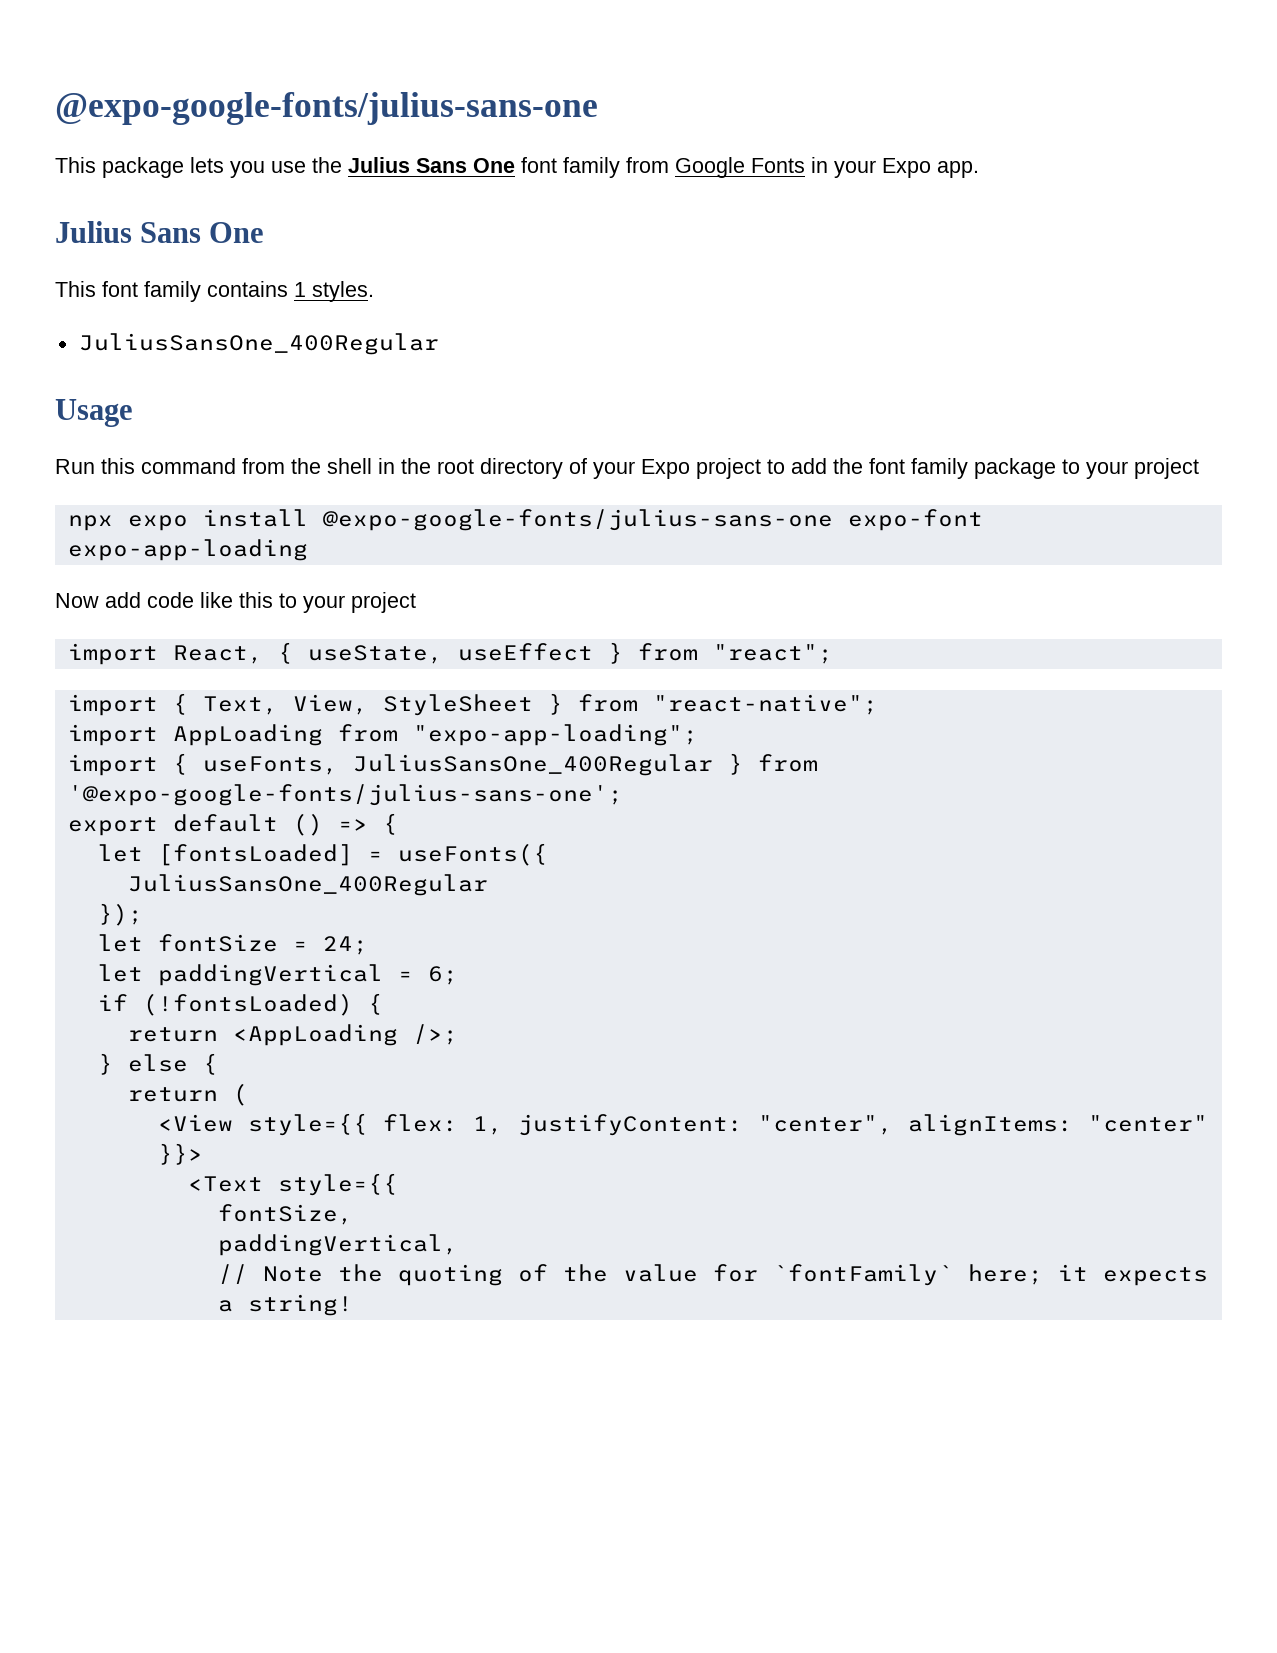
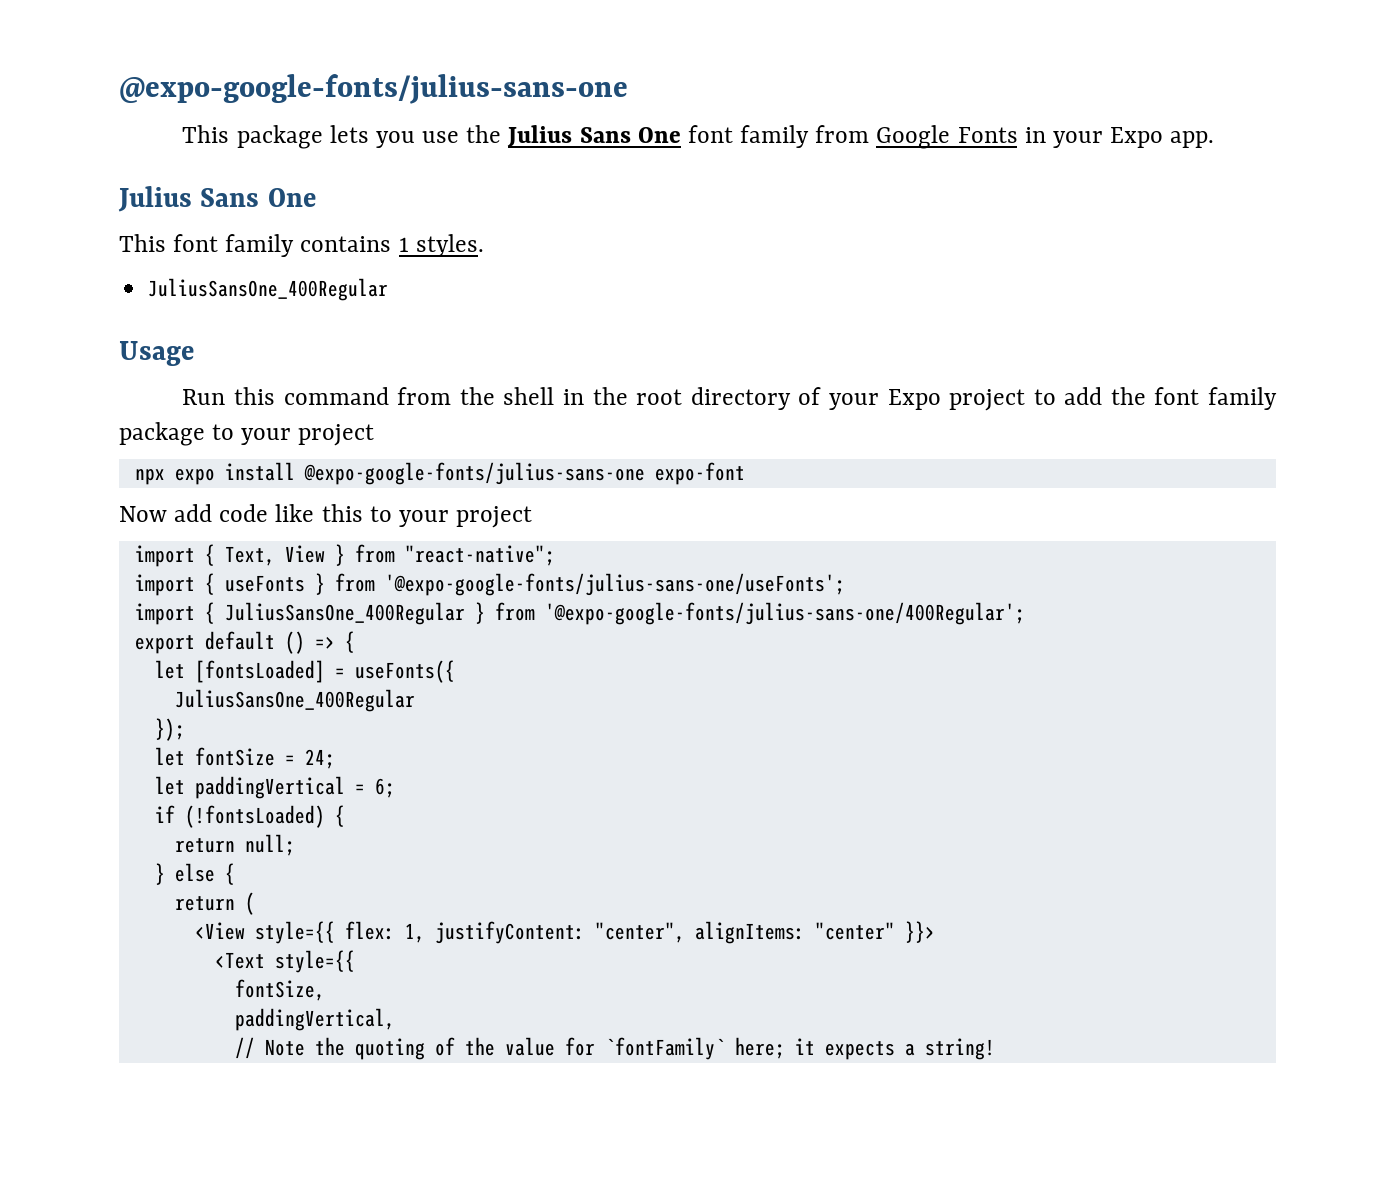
[67,539,308,561] expo-app-loading -> (745, 473) none
[67,642,833,665] // import React, { useState, useEffect } from "react"; -> (533, 517) none
[292,694,533,716] View, StyleSheet -> [284,545,325,563] View
[172,724,698,746] [67,753,338,776] AppLoading from "expo-app-loading"; // import { useFonts, -> [204,573,845,596] [134,602,215,625] { useFonts } from '@expo-google-fonts/julius-sans-one/useFonts'; // import {
[67,784,623,806] '@expo-google-fonts/julius-sans-one'; -> [544,602,1025,625] '@expo-google-fonts/julius-sans-one/400Regular';
[232,1024,458,1046] <AppLoading />; -> [244,834,295,856] null;

